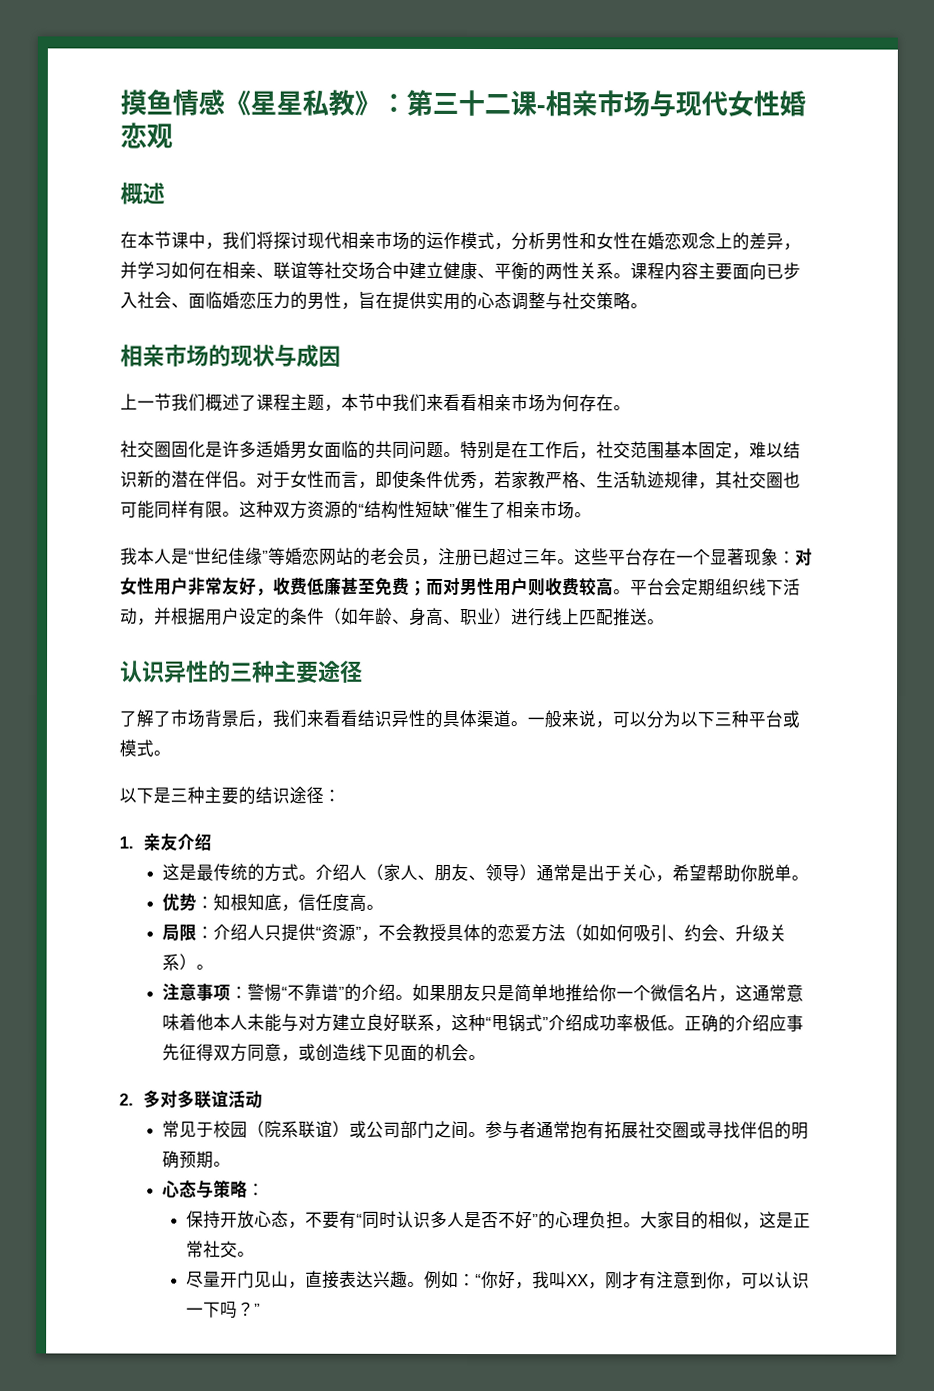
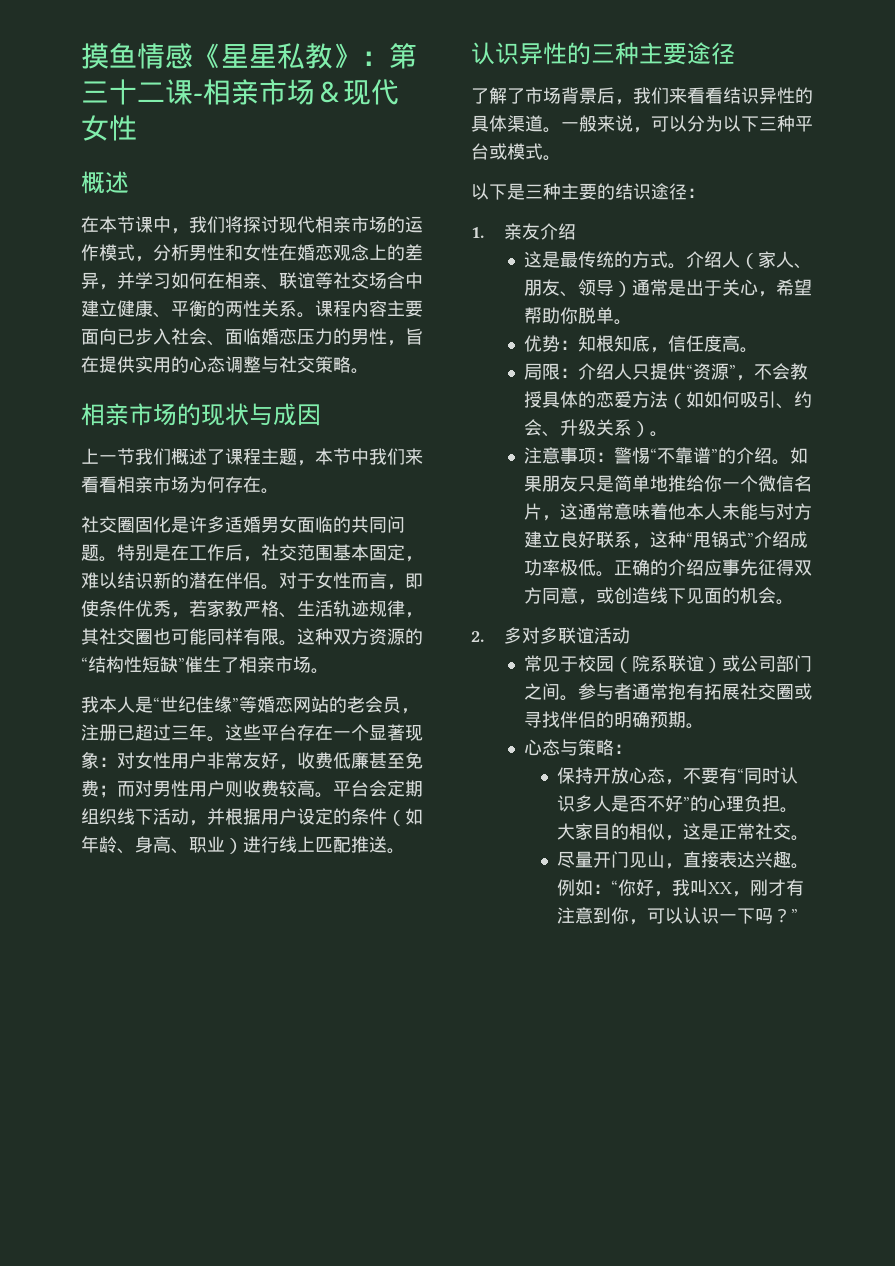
[649,90,676,118] 与 -> [315,81,343,103] ＆
[779,90,806,117] [120,122,173,149] 婚恋观 -> (137, 128) none

